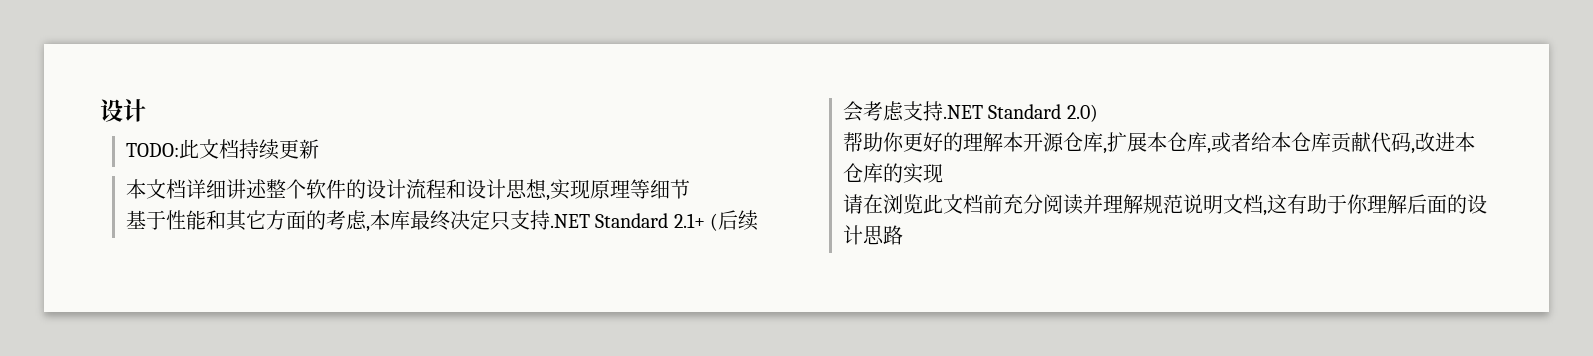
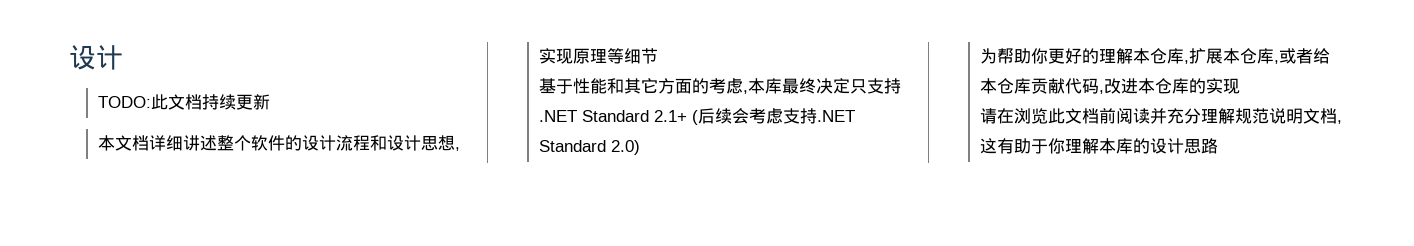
(1098, 113) none -> [979,48,997,64] 为
[1022,132,1064,152] 开源 -> (1150, 56) none
[1002,194,1103,215] 充分阅读并 -> [1115,108,1201,124] 阅读并充分
[1406,194,1447,214] 后面 -> [1098,138,1133,154] 本库

